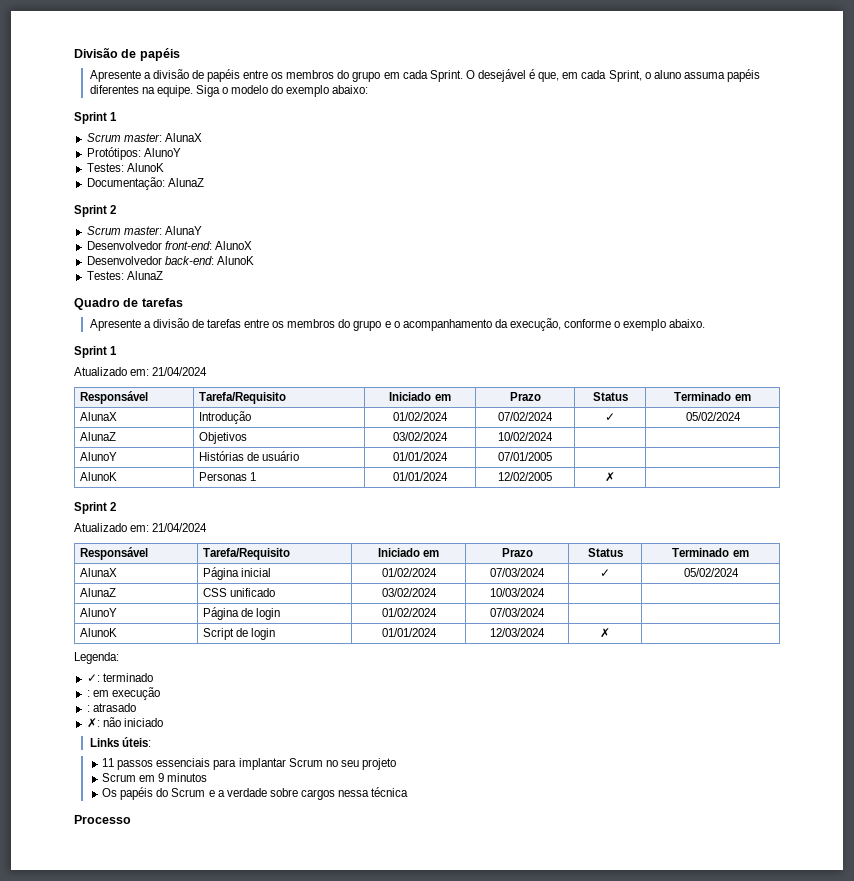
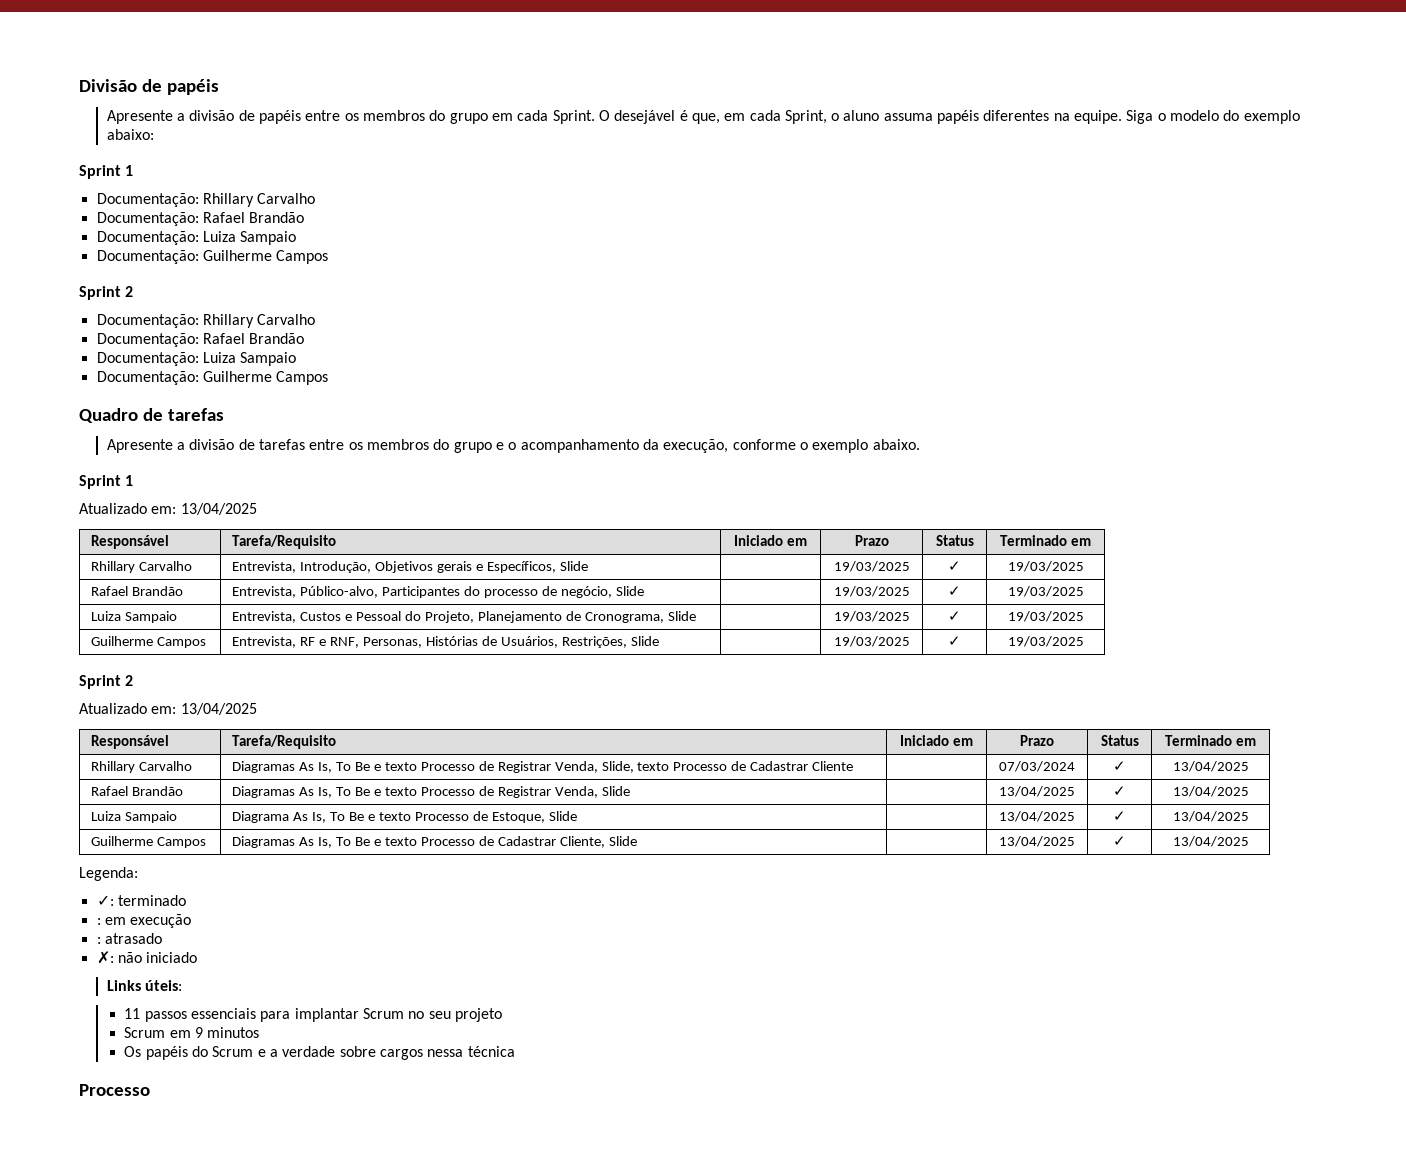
[86,133,202,142] [86,147,181,160] [86,163,164,172] [86,177,204,190] [74,205,117,217] [86,226,202,235] [86,241,252,250] [86,256,254,265] [86,271,163,280] Scrum master: AlunaX // Protótipos: AlunoY // Testes: AlunoK // Documentação: AlunaZ // Sprint 2 // Scrum master: AlunaY // Desenvolvedor front-end: AlunoX // Desenvolvedor back-end: AlunoK // Testes: AlunaZ -> [96,193,316,207] [96,212,305,226] [96,231,297,245] [96,250,329,264] [79,286,134,300] [96,314,316,328] [96,333,305,347] [96,352,297,366] [96,371,329,385] Documentação: Rhillary Carvalho // Documentação: Rafael Brandão // Documentação: Luiza Sampaio // Documentação: Guilherme Campos // Sprint 2 // Documentação: Rhillary Carvalho // Documentação: Rafael Brandão // Documentação: Luiza Sampaio // Documentação: Guilherme Campos
[152,367,208,376] [79,391,148,404] [198,392,286,404] [389,392,451,401] [509,392,541,401] [592,392,628,401] [674,392,751,401] [79,412,117,421] [198,411,251,424] [393,412,448,421] [498,412,553,421] [605,413,615,421] [685,412,741,421] [79,432,116,441] [198,432,247,444] [393,432,448,441] [498,432,553,441] [79,452,117,461] [198,451,299,461] [393,452,448,461] [498,452,552,461] [79,472,117,481] [198,472,256,481] [393,472,448,481] [498,472,552,481] [605,472,615,482] 21/04/2024 // Responsável | Tarefa/Requisito | Iniciado em | Prazo | Status | Terminado em // AlunaX | Introdução | 01/02/2024 | 07/02/2024 | ✓ | 05/02/2024 // AlunaZ | Objetivos | 03/02/2024 | 10/02/2024 | | // AlunoY | Histórias de usuário | 01/01/2024 | 07/01/2005 | | // AlunoK | Personas 1 | 01/01/2024 | 12/02/2005 | ✗ | -> [180,503,257,515] [91,535,170,549] [232,535,337,549] [734,535,807,546] [854,535,889,546] [935,535,974,546] [1000,535,1091,546] [91,561,193,573] [232,561,588,573] [833,561,910,572] [948,561,961,571] [1007,561,1084,572] [91,586,184,596] [232,586,644,598] [833,586,910,597] [948,586,961,596] [1007,586,1084,597] [91,611,178,623] [232,611,696,623] [833,611,910,622] [948,611,961,621] [1007,611,1084,622] [91,636,207,648] [232,636,659,648] [833,636,910,647] [948,636,961,646] [1007,636,1084,647] 13/04/2025 // Responsável | Tarefa/Requisito | Iniciado em | Prazo | Status | Terminado em // Rhillary Carvalho | Entrevista, Introdução, Objetivos gerais e Específicos, Slide | | 19/03/2025 | ✓ | 19/03/2025 // Rafael Brandão | Entrevista, Público-alvo, Participantes do processo de negócio, Slide | | 19/03/2025 | ✓ | 19/03/2025 // Luiza Sampaio | Entrevista, Custos e Pessoal do Projeto, Planejamento de Cronograma, Slide | | 19/03/2025 | ✓ | 19/03/2025 // Guilherme Campos | Entrevista, RF e RNF, Personas, Histórias de Usuários, Restrições, Slide | | 19/03/2025 | ✓ | 19/03/2025
[152,523,208,532] [79,547,148,560] [202,548,290,560] [377,548,440,557] [501,548,533,557] [587,548,623,557] [672,548,749,557] [79,568,117,577] [202,567,271,580] [381,568,437,577] [490,568,545,577] [600,569,610,577] [683,568,739,577] [79,588,116,597] [202,588,275,597] [381,588,437,597] [490,588,545,597] [79,608,117,617] [202,607,280,620] [381,608,437,617] [490,608,545,617] [79,628,117,637] [202,628,275,640] [381,628,437,637] [490,628,545,637] [600,628,610,638] 21/04/2024 // Responsável | Tarefa/Requisito | Iniciado em | Prazo | Status | Terminado em // AlunaX | Página inicial | 01/02/2024 | 07/03/2024 | ✓ | 05/02/2024 // AlunaZ | CSS unificado | 03/02/2024 | 10/03/2024 | | // AlunoY | Página de login | 01/02/2024 | 07/03/2024 | | // AlunoK | Script de login | 01/01/2024 | 12/03/2024 | ✗ | -> [180,703,257,715] [91,735,170,749] [232,735,337,749] [900,735,973,746] [1020,735,1054,746] [1100,735,1139,746] [1165,735,1256,746] [91,761,193,773] [232,761,854,773] [999,761,1075,772] [1113,761,1126,771] [1172,761,1249,772] [91,786,184,796] [232,786,630,798] [999,786,1075,797] [1113,786,1126,796] [1172,786,1249,797] [91,811,178,823] [232,811,577,823] [999,811,1075,822] [1113,811,1126,821] [1172,811,1249,822] [91,836,207,848] [232,836,637,848] [999,836,1075,847] [1113,836,1126,846] [1172,836,1249,847] 13/04/2025 // Responsável | Tarefa/Requisito | Iniciado em | Prazo | Status | Terminado em // Rhillary Carvalho | Diagramas As Is, To Be e texto Processo de Registrar Venda, Slide, texto Processo de Cadastrar Cliente | | 07/03/2024 | ✓ | 13/04/2025 // Rafael Brandão | Diagramas As Is, To Be e texto Processo de Registrar Venda, Slide | | 13/04/2025 | ✓ | 13/04/2025 // Luiza Sampaio | Diagrama As Is, To Be e texto Processo de Estoque, Slide | | 13/04/2025 | ✓ | 13/04/2025 // Guilherme Campos | Diagramas As Is, To Be e texto Processo de Cadastrar Cliente, Slide | | 13/04/2025 | ✓ | 13/04/2025

